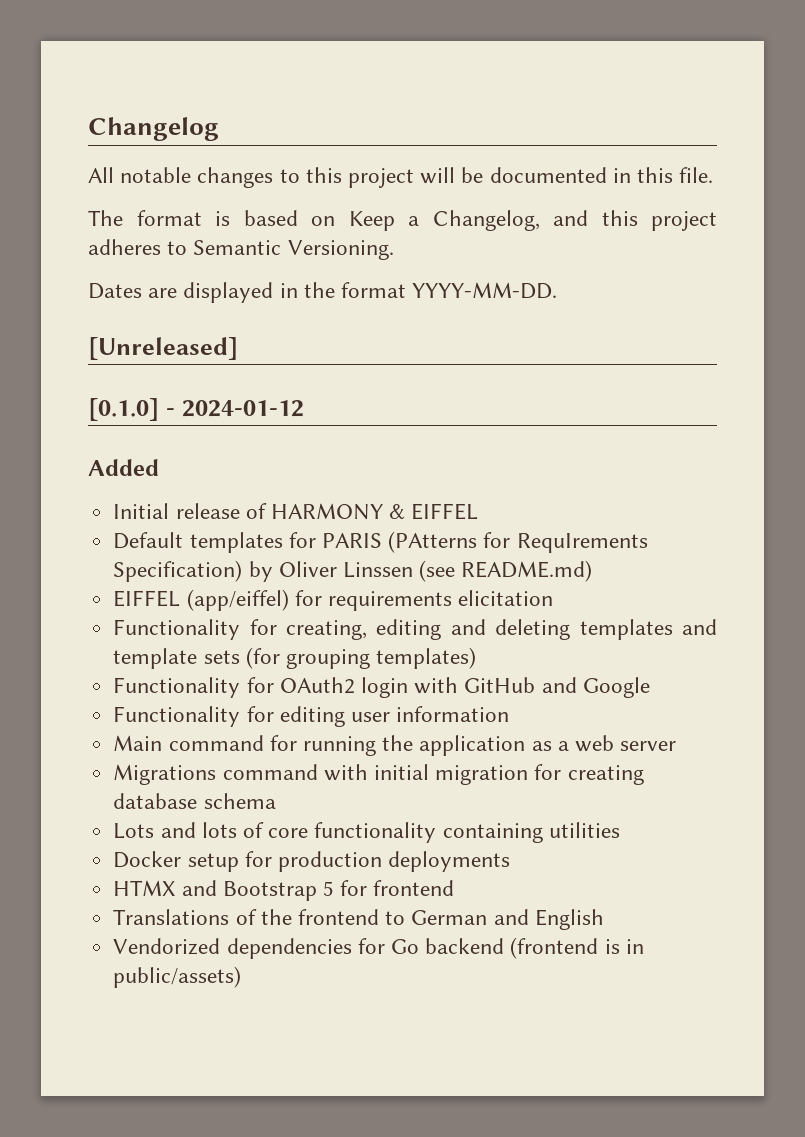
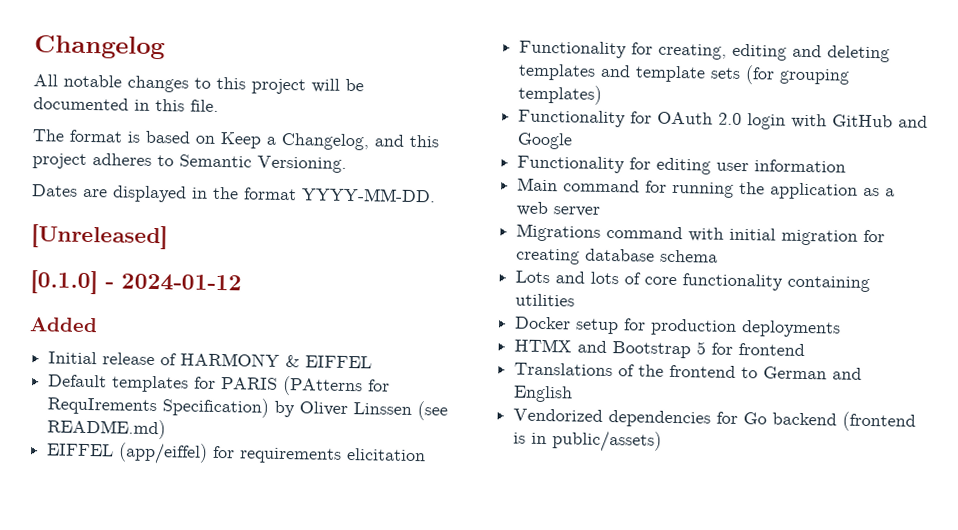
[279,677,355,694] OAuth2 -> [657,111,743,126] OAuth 2.0

